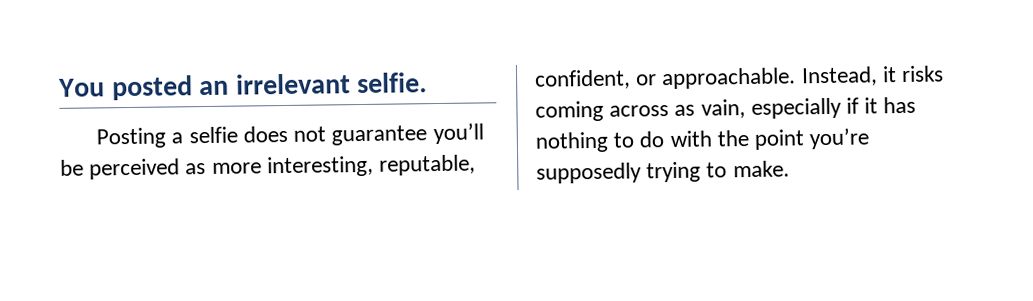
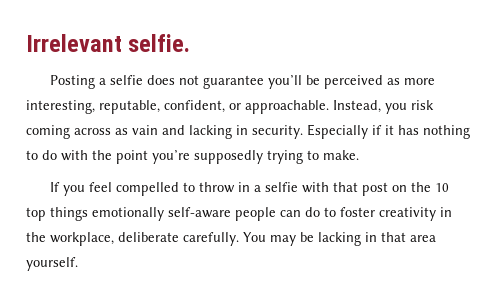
[58,73,351,101] You posted an irrelevant -> [26,34,122,52] Irrelevant
[881,65,945,83] it risks -> [385,100,434,114] you risk
[700,97,842,119] vain, especially -> [132,124,368,139] vain and lacking in security. Especially
(790, 169) none -> [50,182,450,196] [26,207,452,221] [26,232,436,246] [26,257,78,271] // If you feel compelled to throw in a selfie with that post on the 10 top things emotionally self-aware people can do to foster creativity in the workplace, deliberate carefully. You may be lacking in that area yourself.

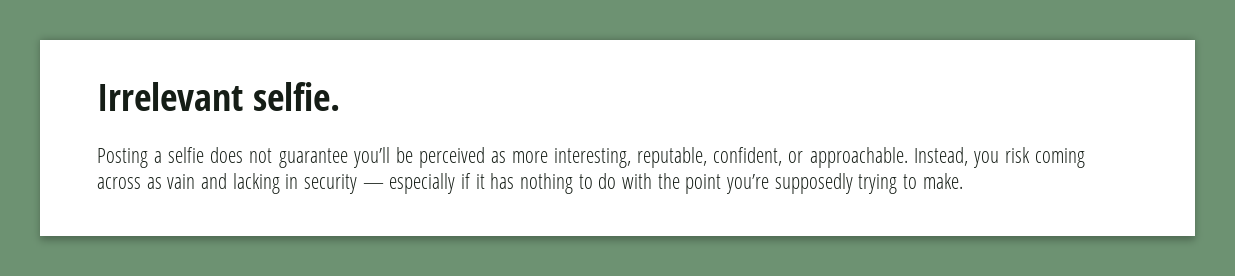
[252,124,368,139] security. Especially -> [304,173,456,194] security — especially
[50,182,450,196] [26,207,452,221] [26,232,436,246] [26,257,78,271] // If you feel compelled to throw in a selfie with that post on the 10 top things emotionally self-aware people can do to foster creativity in the workplace, deliberate carefully. You may be lacking in that area yourself. -> (963, 181) none

